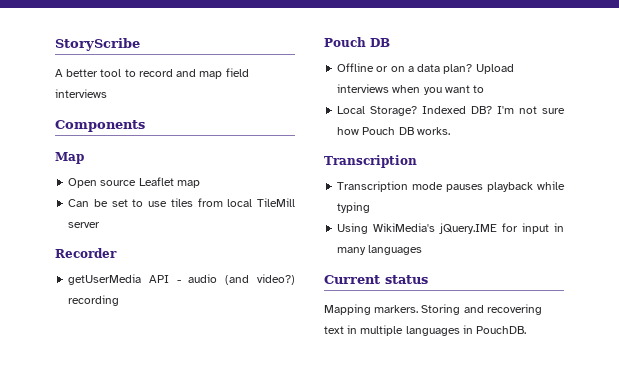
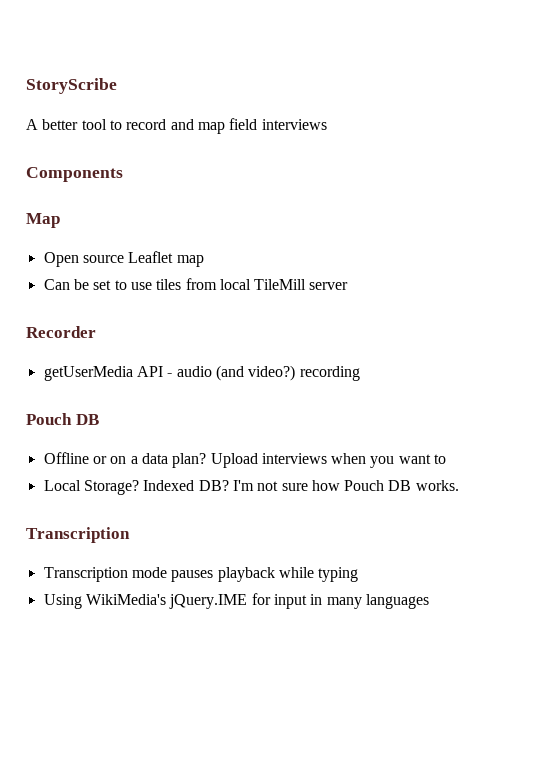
[324,275,428,284] [324,304,542,315] [324,325,527,336] // Current status // Mapping markers. Storing and recovering text in multiple languages in PouchDB. -> (429, 601) none

